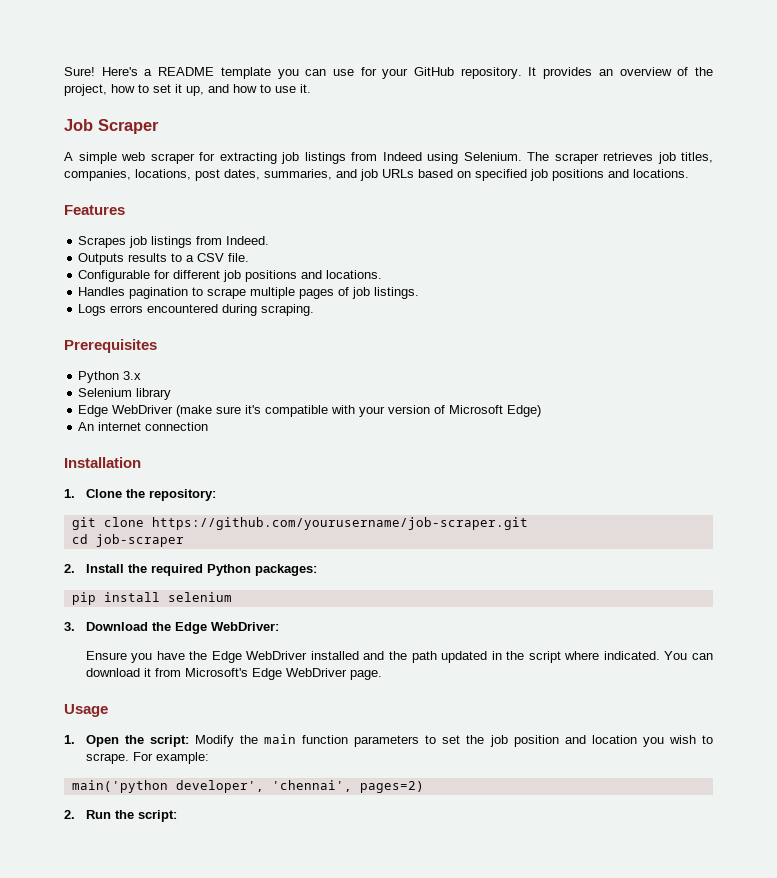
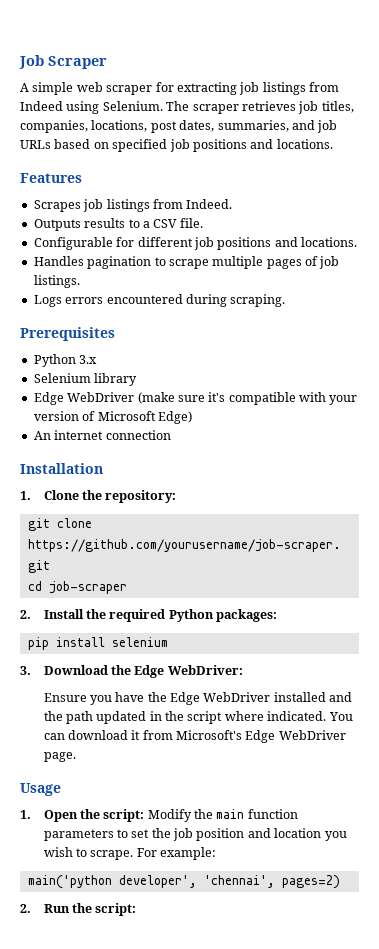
[64,67,713,79] [64,84,311,96] Sure! Here's a README template you can use for your GitHub repository. It provides an overview of the project, how to set it up, and how to use it. // -> (19, 62) none

